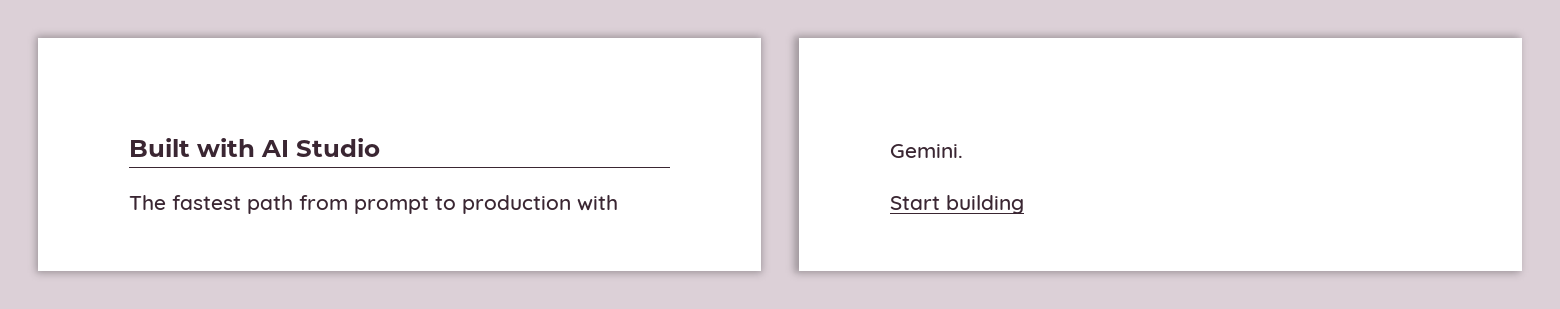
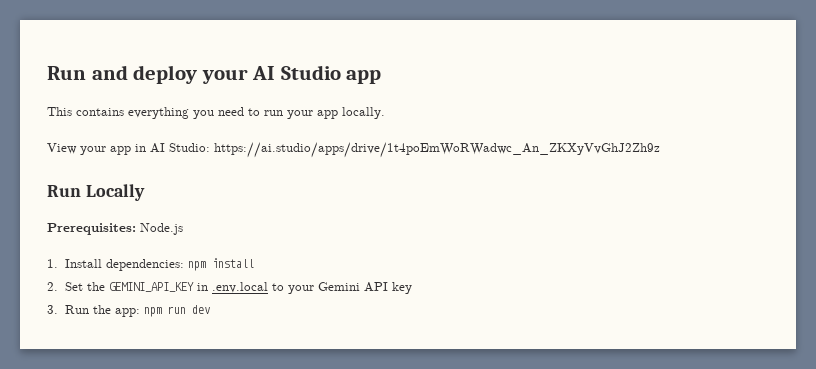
[129,138,380,157] [129,195,618,214] [890,144,963,158] [890,195,1024,214] Built with AI Studio // The fastest path from prompt to production with Gemini. // Start building -> [47,65,382,84] [47,107,385,119] [47,142,660,158] [47,184,145,201] [47,223,183,235] [47,258,254,271] [47,282,412,294] [47,305,210,317] Run and deploy your AI Studio app // This contains everything you need to run your app locally. // View your app in AI Studio: https://ai.studio/apps/drive/1t4poEmWoRWadwc_An_ZKXyVvGhJ2Zh9z // Run Locally // Prerequisites: Node.js // 1. Install dependencies: npm install // 2. Set the GEMINI_API_KEY in .env.local to your Gemini API key // 3. Run the app: npm run dev

